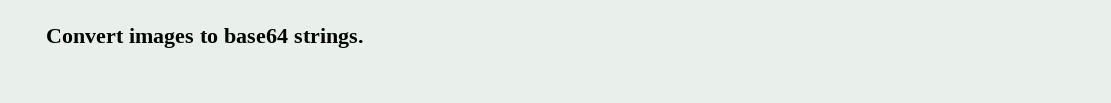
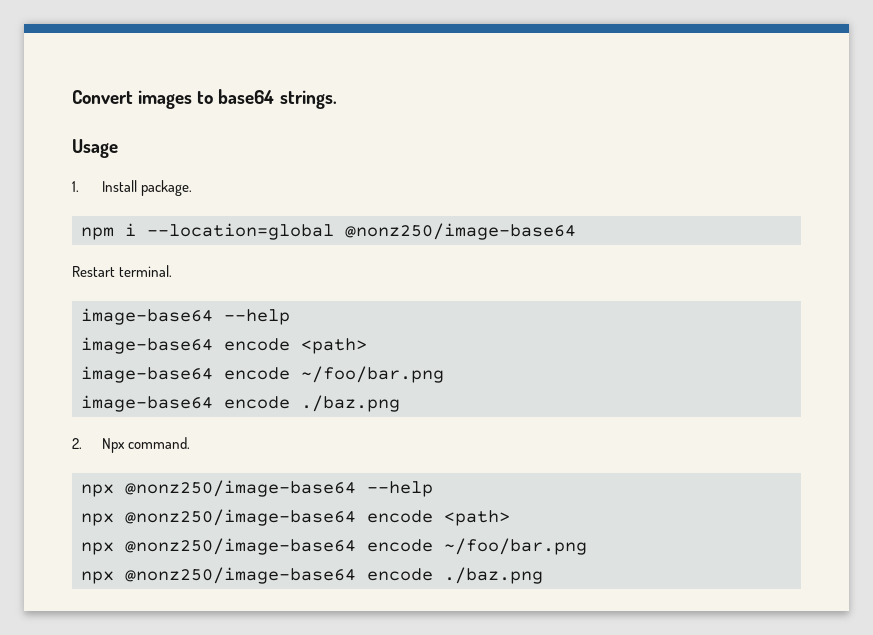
(364, 38) none -> [72,139,118,158] [72,180,192,196] [81,223,576,240] [72,265,173,277] [81,308,290,325] [81,337,367,354] [81,366,444,383] [81,395,400,412] [72,437,190,453] [81,480,433,497] [81,509,510,526] [81,538,587,555] [81,567,543,584] // Usage // 1. Install package. // npm i --location=global @nonz250/image-base64 // Restart terminal. // image-base64 --help // image-base64 encode <path> // image-base64 encode ~/foo/bar.png // image-base64 encode ./baz.png // 2. Npx command. // npx @nonz250/image-base64 --help // npx @nonz250/image-base64 encode <path> // npx @nonz250/image-base64 encode ~/foo/bar.png // npx @nonz250/image-base64 encode ./baz.png

